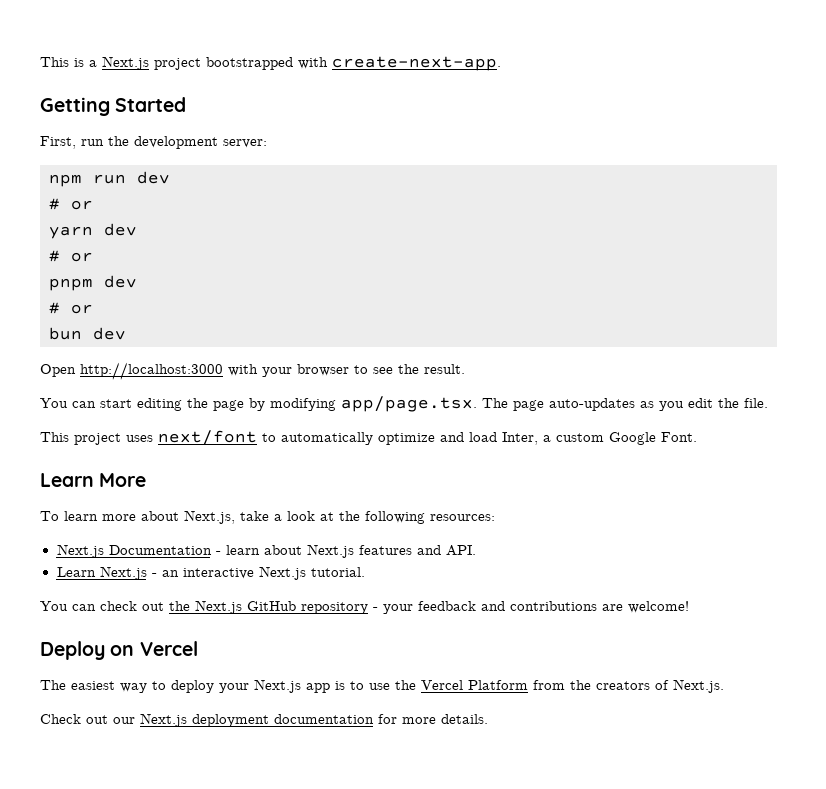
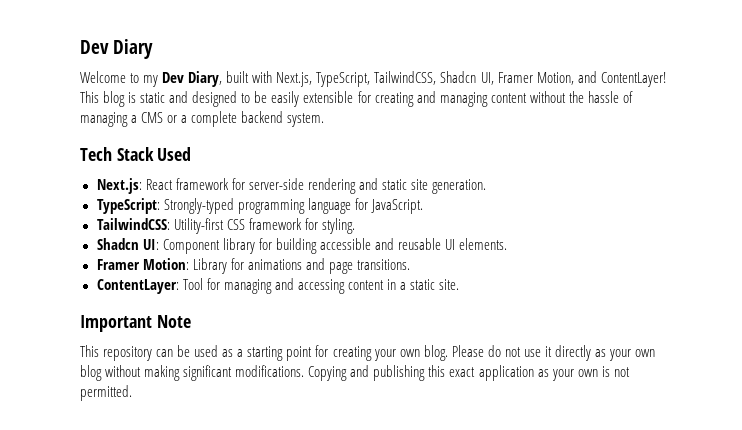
[40,56,501,71] [40,97,187,116] [40,136,267,149] [49,171,170,187] [49,198,93,210] [49,223,137,239] [49,250,93,262] [49,275,137,291] [49,302,93,314] [49,327,126,340] [40,362,465,380] [40,396,768,412] [40,430,697,446] [40,473,147,487] [40,510,495,524] [56,544,476,558] [56,566,365,580] [40,600,689,614] [40,641,198,660] [40,679,724,693] [40,713,488,727] This is a Next.js project bootstrapped with create-next-app. // Getting Started // First, run the development server: // npm run dev // # or // yarn dev // # or // pnpm dev // # or // bun dev // Open http://localhost:3000 with your browser to see the result. // You can start editing the page by modifying app/page.tsx. The page auto-updates as you edit the file. // This project uses next/font to automatically optimize and load Inter, a custom Google Font. // Learn More // To learn more about Next.js, take a look at the following resources: // Next.js Documentation - learn about Next.js features and API. // Learn Next.js - an interactive Next.js tutorial. // You can check out the Next.js GitHub repository - your feedback and contributions are welcome! // Deploy on Vercel // The easiest way to deploy your Next.js app is to use the Vercel Platform from the creators of Next.js. // Check out our Next.js deployment documentation for more details. -> [80,39,154,59] [80,71,666,87] [80,91,633,107] [80,111,325,127] [80,147,192,161] [96,178,486,194] [96,198,423,214] [96,218,355,234] [96,238,508,254] [96,258,410,274] [96,278,459,294] [80,315,191,332] [80,345,656,361] [80,365,630,381] [80,385,132,401] Dev Diary // Welcome to my Dev Diary, built with Next.js, TypeScript, TailwindCSS, Shadcn UI, Framer Motion, and ContentLayer! This blog is static and designed to be easily extensible for creating and managing content without the hassle of managing a CMS or a complete backend system. // Tech Stack Used // Next.js: React framework for server-side rendering and static site generation. // TypeScript: Strongly-typed programming language for JavaScript. // TailwindCSS: Utility-first CSS framework for styling. // Shadcn UI: Component library for building accessible and reusable UI elements. // Framer Motion: Library for animations and page transitions. // ContentLayer: Tool for managing and accessing content in a static site. // Important Note // This repository can be used as a starting point for creating your own blog. Please do not use it directly as your own blog without making significant modifications. Copying and publishing this exact application as your own is not permitted.

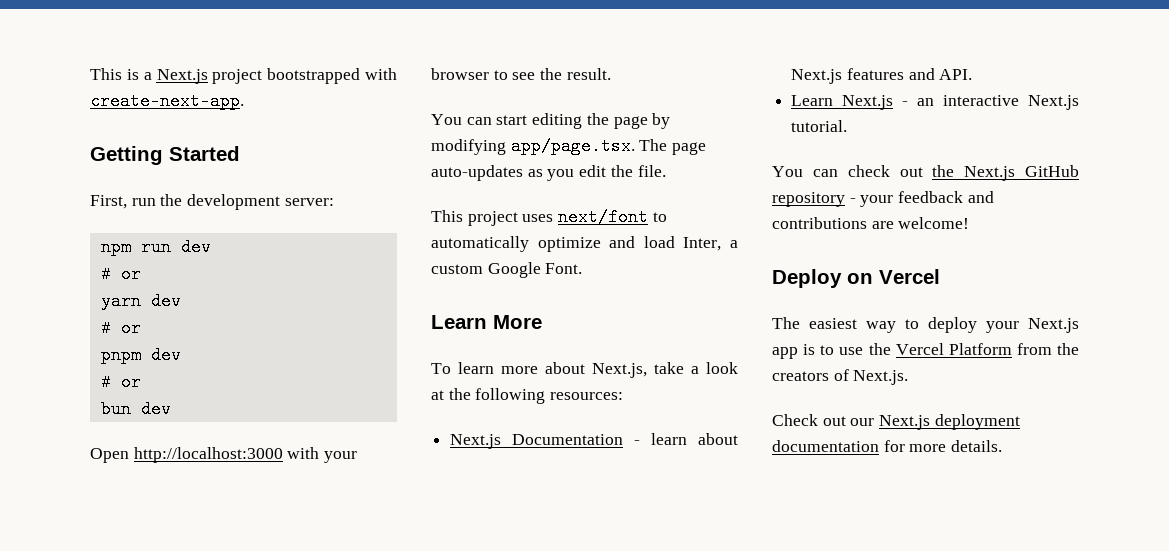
[80,39,154,59] [80,71,666,87] [80,91,633,107] [80,111,325,127] [80,147,192,161] [96,178,486,194] [96,198,423,214] [96,218,355,234] [96,238,508,254] [96,258,410,274] [96,278,459,294] [80,315,191,332] [80,345,656,361] [80,365,630,381] [80,385,132,401] Dev Diary // Welcome to my Dev Diary, built with Next.js, TypeScript, TailwindCSS, Shadcn UI, Framer Motion, and ContentLayer! This blog is static and designed to be easily extensible for creating and managing content without the hassle of managing a CMS or a complete backend system. // Tech Stack Used // Next.js: React framework for server-side rendering and static site generation. // TypeScript: Strongly-typed programming language for JavaScript. // TailwindCSS: Utility-first CSS framework for styling. // Shadcn UI: Component library for building accessible and reusable UI elements. // Framer Motion: Library for animations and page transitions. // ContentLayer: Tool for managing and accessing content in a static site. // Important Note // This repository can be used as a starting point for creating your own blog. Please do not use it directly as your own blog without making significant modifications. Copying and publishing this exact application as your own is not permitted. -> [90,68,397,84] [90,92,244,110] [90,146,240,165] [90,194,334,210] [100,238,211,256] [100,265,141,283] [100,292,181,310] [100,319,141,337] [100,346,181,364] [100,373,141,391] [100,400,171,418] [90,447,358,463] [431,68,611,80] [431,113,671,129] [431,137,707,155] [431,165,666,181] [431,208,667,226] [431,236,738,252] [431,262,583,278] [431,315,542,329] [431,362,738,378] [431,388,624,404] [450,433,738,449] [791,68,973,84] [791,95,1079,110] [791,120,848,132] [772,165,1079,181] [772,191,994,207] [772,217,970,229] [772,269,940,288] [772,317,1079,333] [772,343,1079,359] [772,369,909,385] [772,414,1020,430] [772,440,1003,452] This is a Next.js project bootstrapped with create-next-app. // Getting Started // First, run the development server: // npm run dev // # or // yarn dev // # or // pnpm dev // # or // bun dev // Open http://localhost:3000 with your browser to see the result. // You can start editing the page by modifying app/page.tsx. The page auto-updates as you edit the file. // This project uses next/font to automatically optimize and load Inter, a custom Google Font. // Learn More // To learn more about Next.js, take a look at the following resources: // Next.js Documentation - learn about Next.js features and API. // Learn Next.js - an interactive Next.js tutorial. // You can check out the Next.js GitHub repository - your feedback and contributions are welcome! // Deploy on Vercel // The easiest way to deploy your Next.js app is to use the Vercel Platform from the creators of Next.js. // Check out our Next.js deployment documentation for more details.

